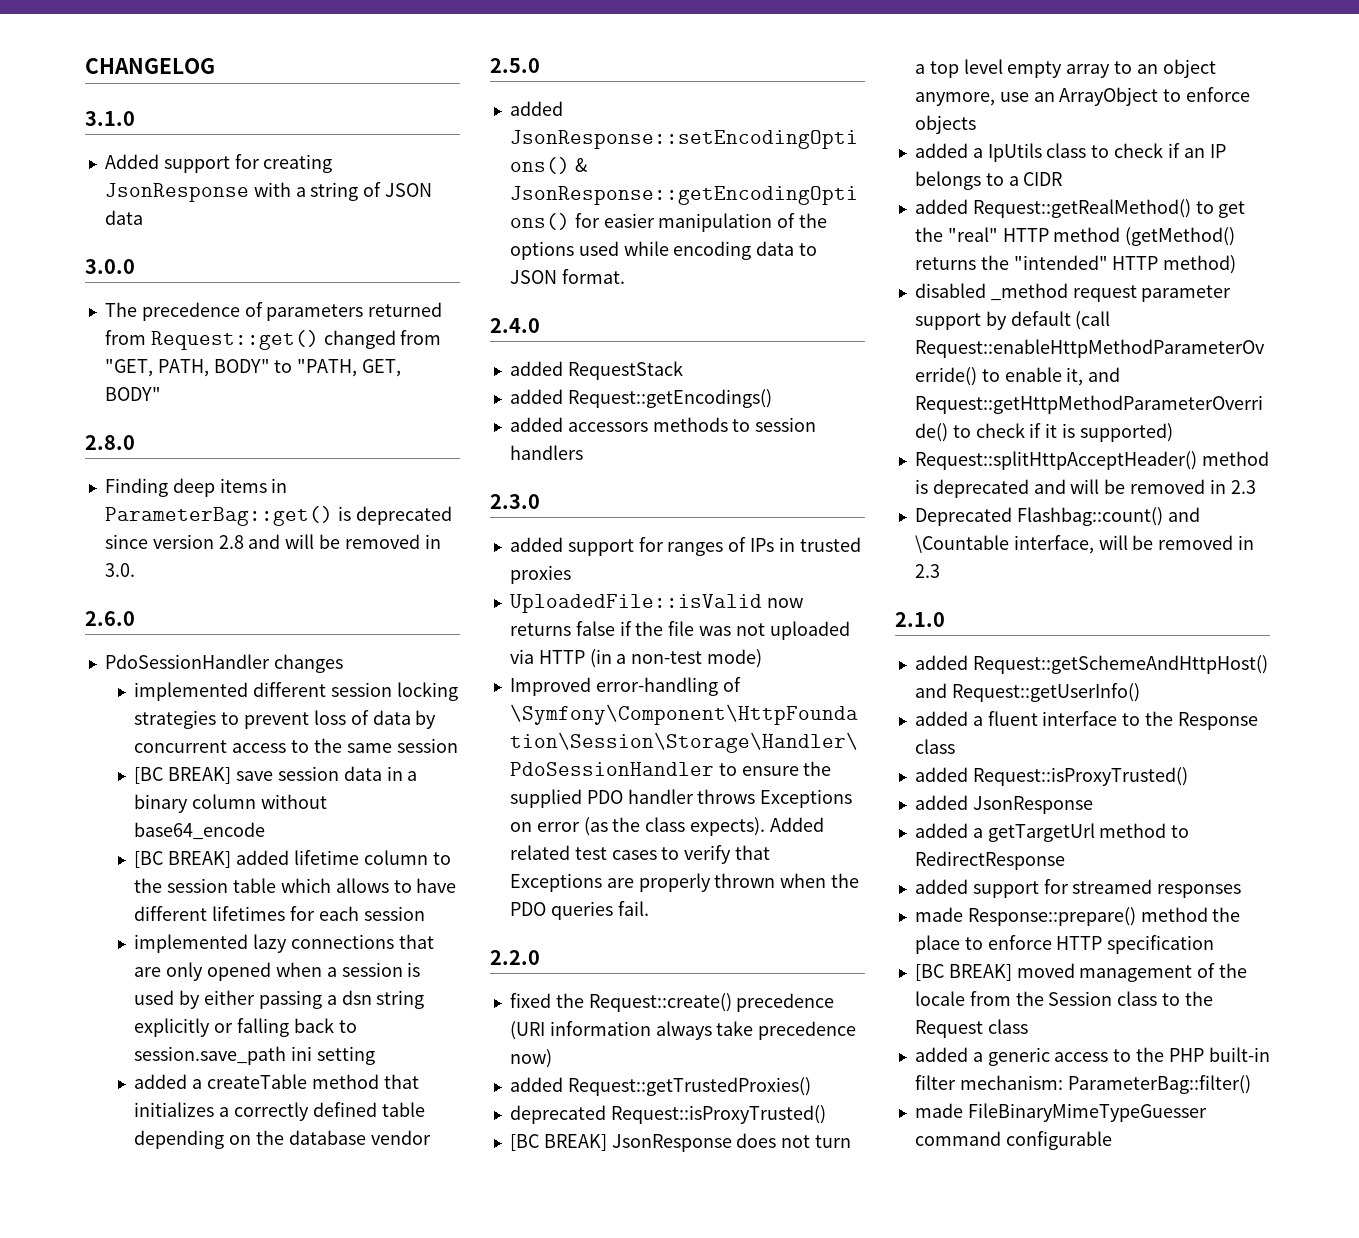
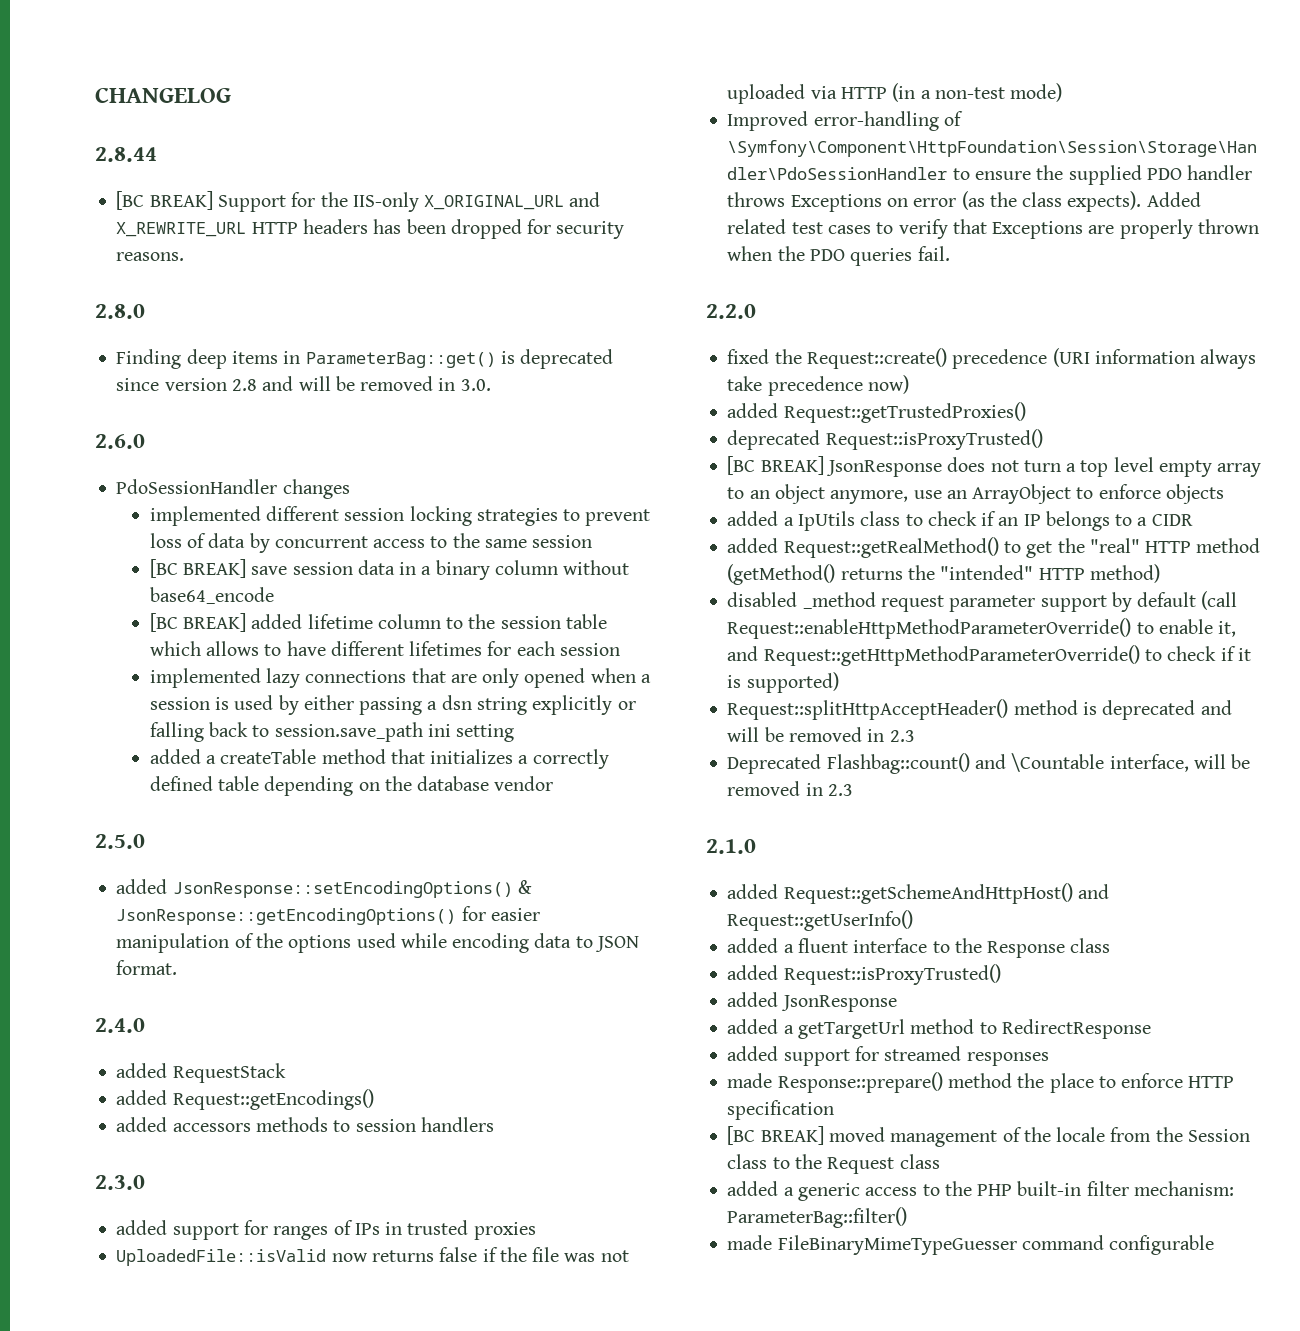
[85,111,135,126] [104,154,333,173] [104,182,433,202] [104,210,143,225] [85,259,135,274] [104,302,443,321] [104,330,442,350] [104,359,402,377] [104,387,161,401] 3.1.0 // Added support for creating JsonResponse with a string of JSON data // 3.0.0 // The precedence of parameters returned from Request::get() changed from "GET, PATH, BODY" to "PATH, GET, BODY" -> [95,147,157,162] [116,191,601,212] [116,219,625,239] [116,252,185,261] 2.8.44 // [BC BREAK] Support for the IIS-only X_ORIGINAL_URL and X_REWRITE_URL HTTP headers has been dropped for security reasons.

